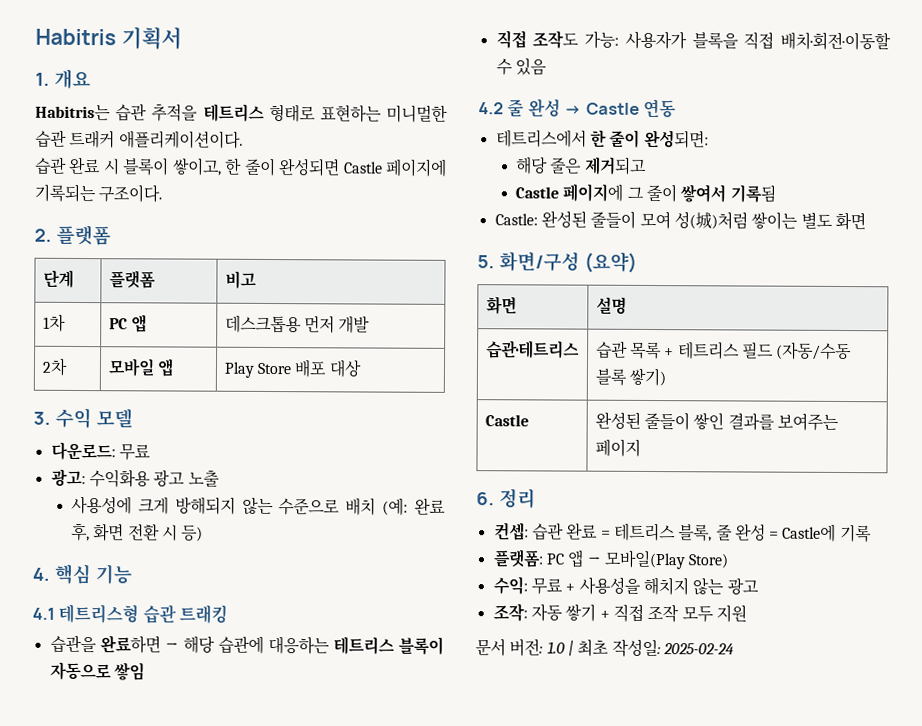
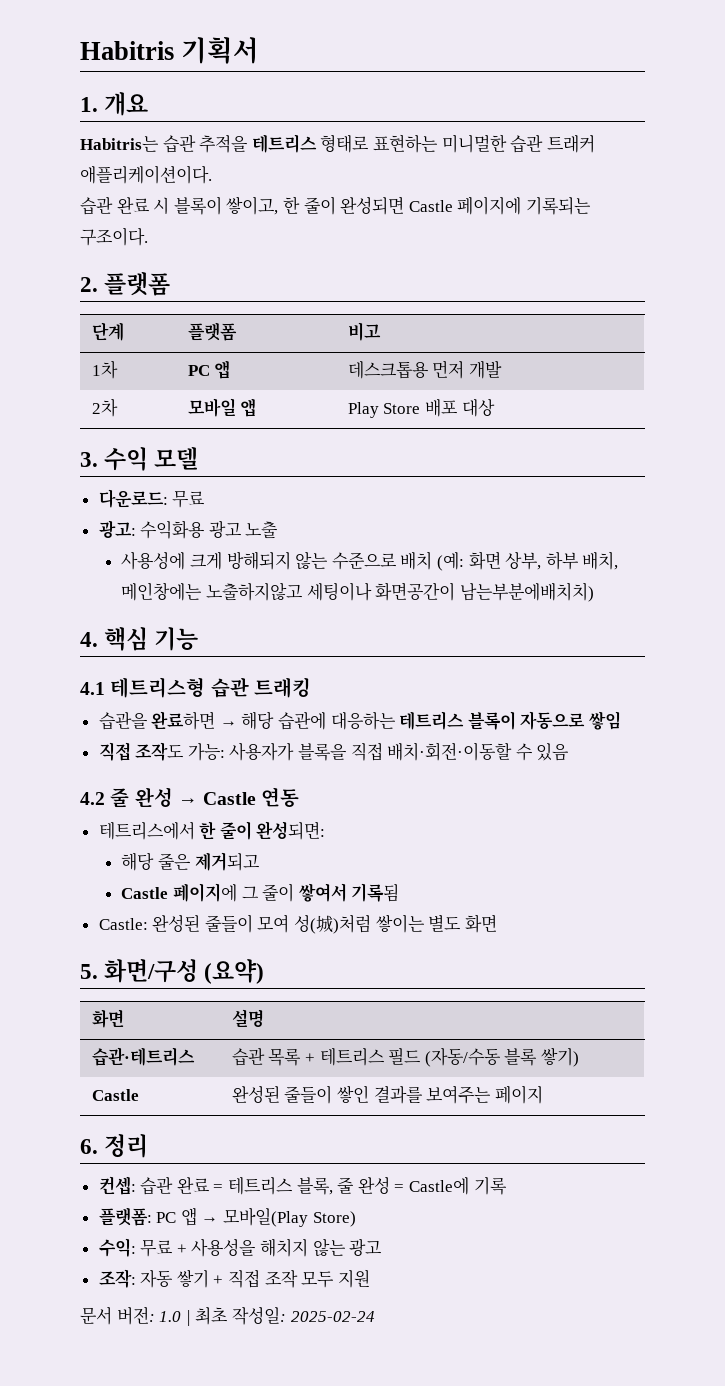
[414,497,446,515] [71,522,204,542] 완료 후, 화면 전환 시 등) -> [468,551,619,570] [121,582,594,602] 화면 상부, 하부 배치, 메인창에는 노출하지않고 세팅이나 화면공간이 남는부분에배치치)

